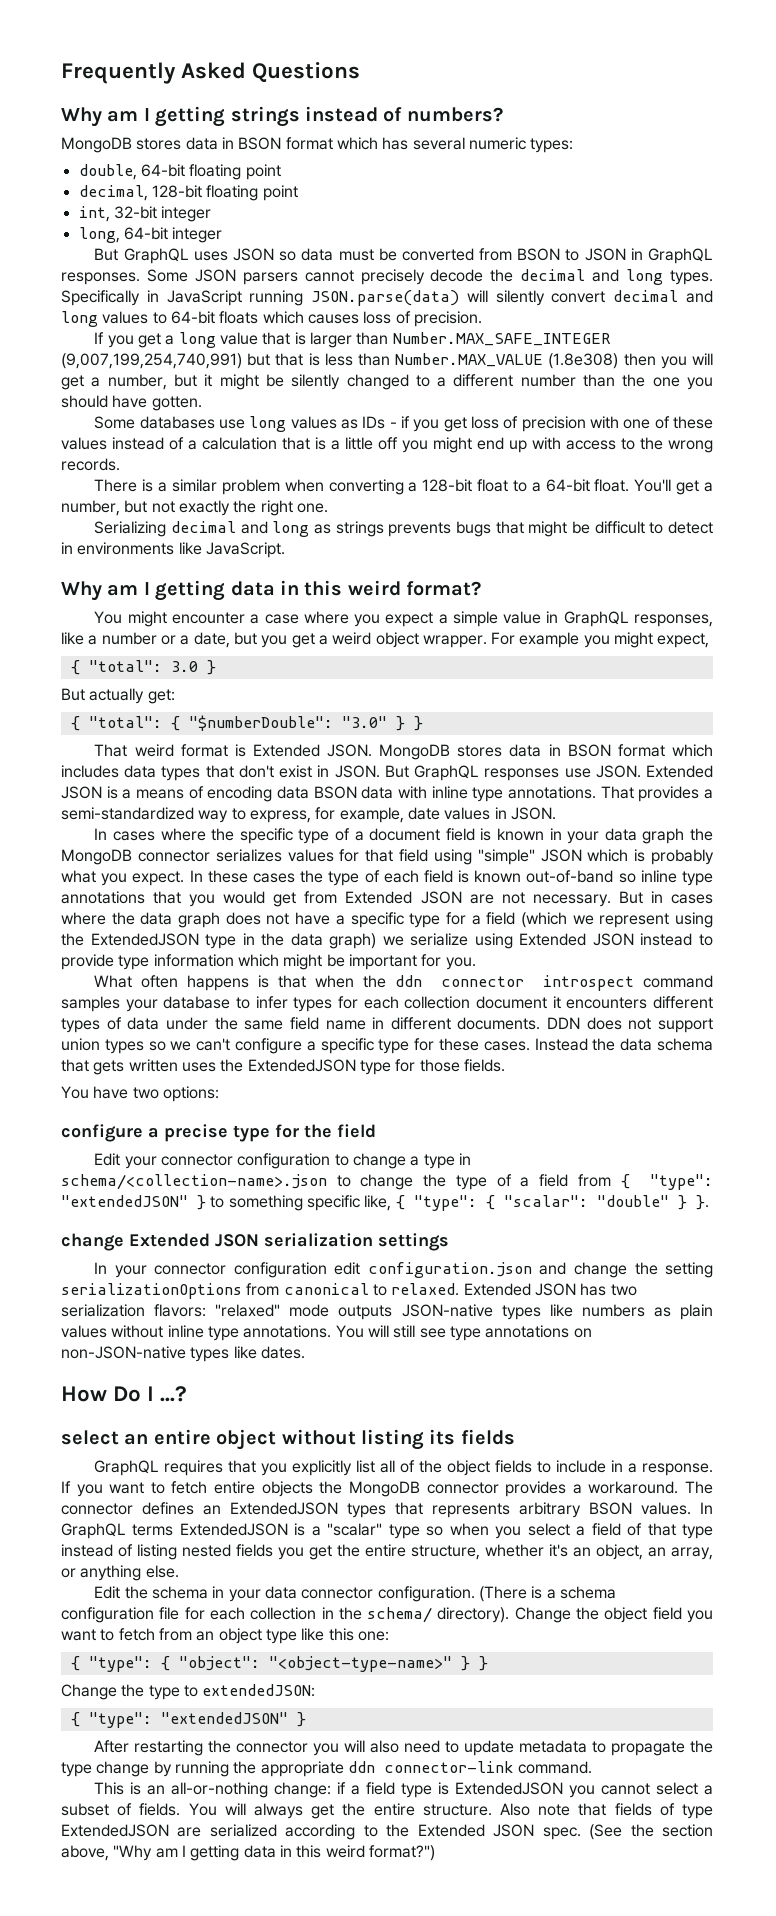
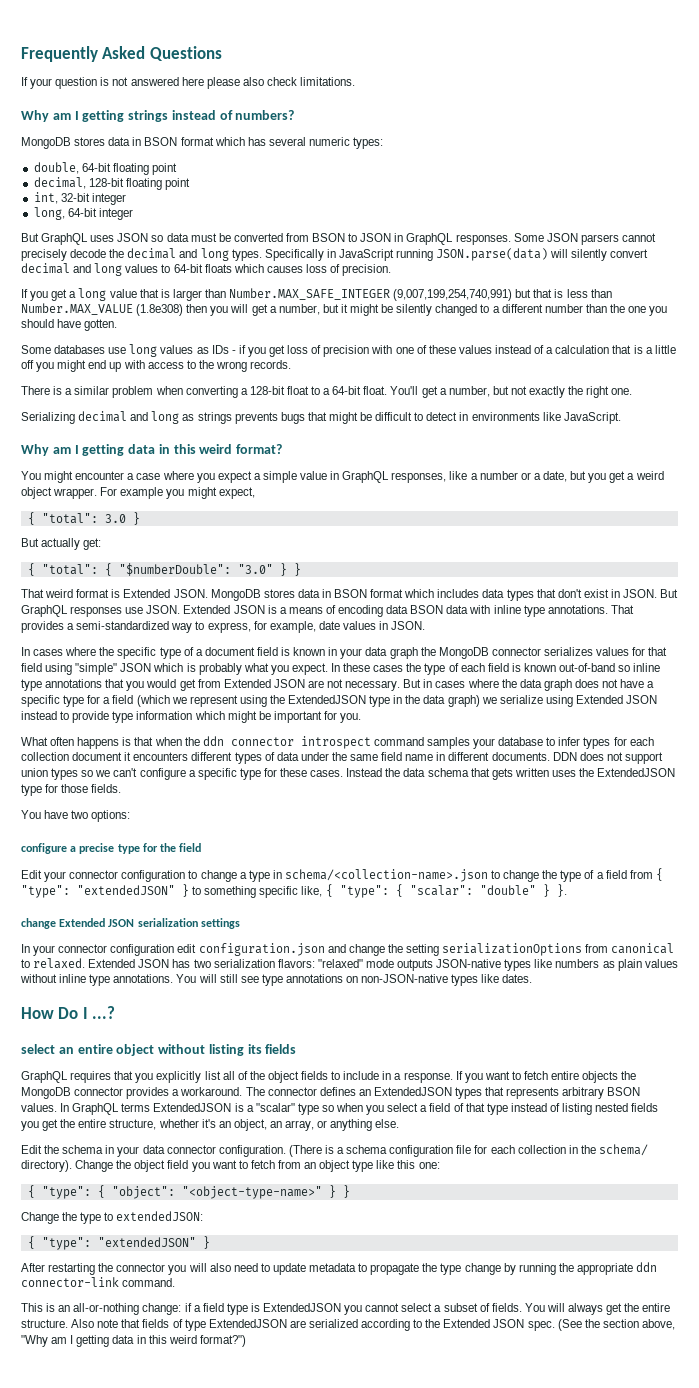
(361, 72) none -> [21,77,356,89] // If your question is not answered here please also check limitations.

